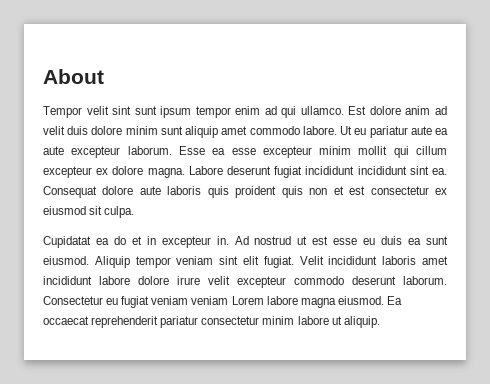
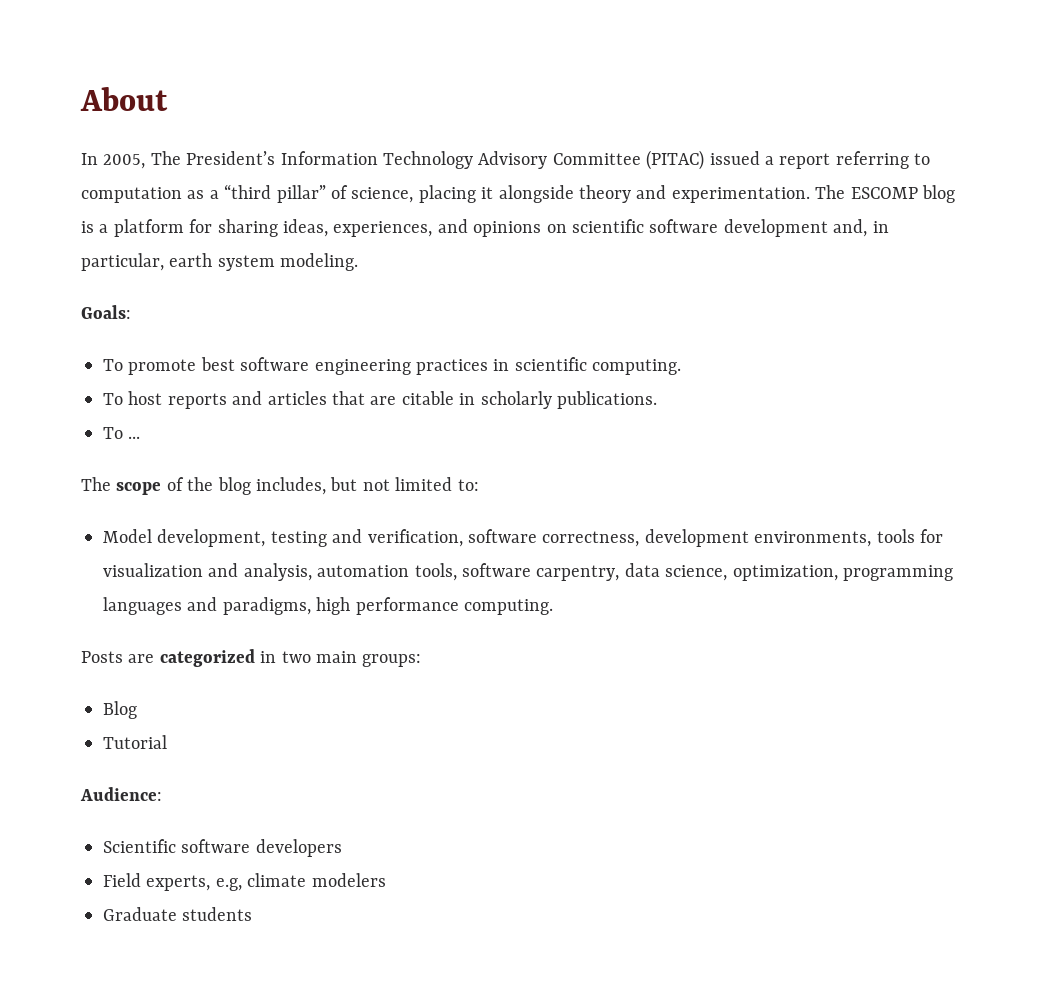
[43,106,448,118] [43,126,448,138] [43,146,448,158] [43,166,447,178] [43,186,447,198] [43,206,135,218] [43,236,449,248] [43,256,449,268] [43,276,447,288] [43,296,402,308] [43,316,380,328] Tempor velit sint sunt ipsum tempor enim ad qui ullamco. Est dolore anim ad velit duis dolore minim sunt aliquip amet commodo labore. Ut eu pariatur aute ea aute excepteur laborum. Esse ea esse excepteur minim mollit qui cillum excepteur ex dolore magna. Labore deserunt fugiat incididunt incididunt sint ea. Consequat dolore aute laboris quis proident quis non et est consectetur ex eiusmod sit culpa. // Cupidatat ea do et in excepteur in. Ad nostrud ut est esse eu duis ea sunt eiusmod. Aliquip tempor veniam sint elit fugiat. Velit incididunt laboris amet incididunt labore dolore irure velit excepteur commodo deserunt laborum. Consectetur eu fugiat veniam veniam Lorem labore magna eiusmod. Ea occaecat reprehenderit pariatur consectetur minim labore ut aliquip. -> [81,150,931,170] [81,184,955,203] [81,219,889,237] [81,253,359,271] [81,305,131,319] [103,357,682,375] [103,391,657,409] [103,427,141,439] [81,477,479,495] [103,529,943,547] [103,563,953,581] [103,597,553,615] [81,649,422,667] [103,701,137,719] [103,735,167,749] [80,787,162,801] [103,839,342,857] [103,873,386,891] [103,907,253,921] In 2005, The President’s Information Technology Advisory Committee (PITAC) issued a report referring to computation as a “third pillar” of science, placing it alongside theory and experimentation. The ESCOMP blog is a platform for sharing ideas, experiences, and opinions on scientific software development and, in particular, earth system modeling. // Goals: // To promote best software engineering practices in scientific computing. // To host reports and articles that are citable in scholarly publications. // To ... // The scope of the blog includes, but not limited to: // Model development, testing and verification, software correctness, development environments, tools for visualization and analysis, automation tools, software carpentry, data science, optimization, programming languages and paradigms, high performance computing. // Posts are categorized in two main groups: // Blog // Tutorial // Audience: // Scientific software developers // Field experts, e.g, climate modelers // Graduate students

